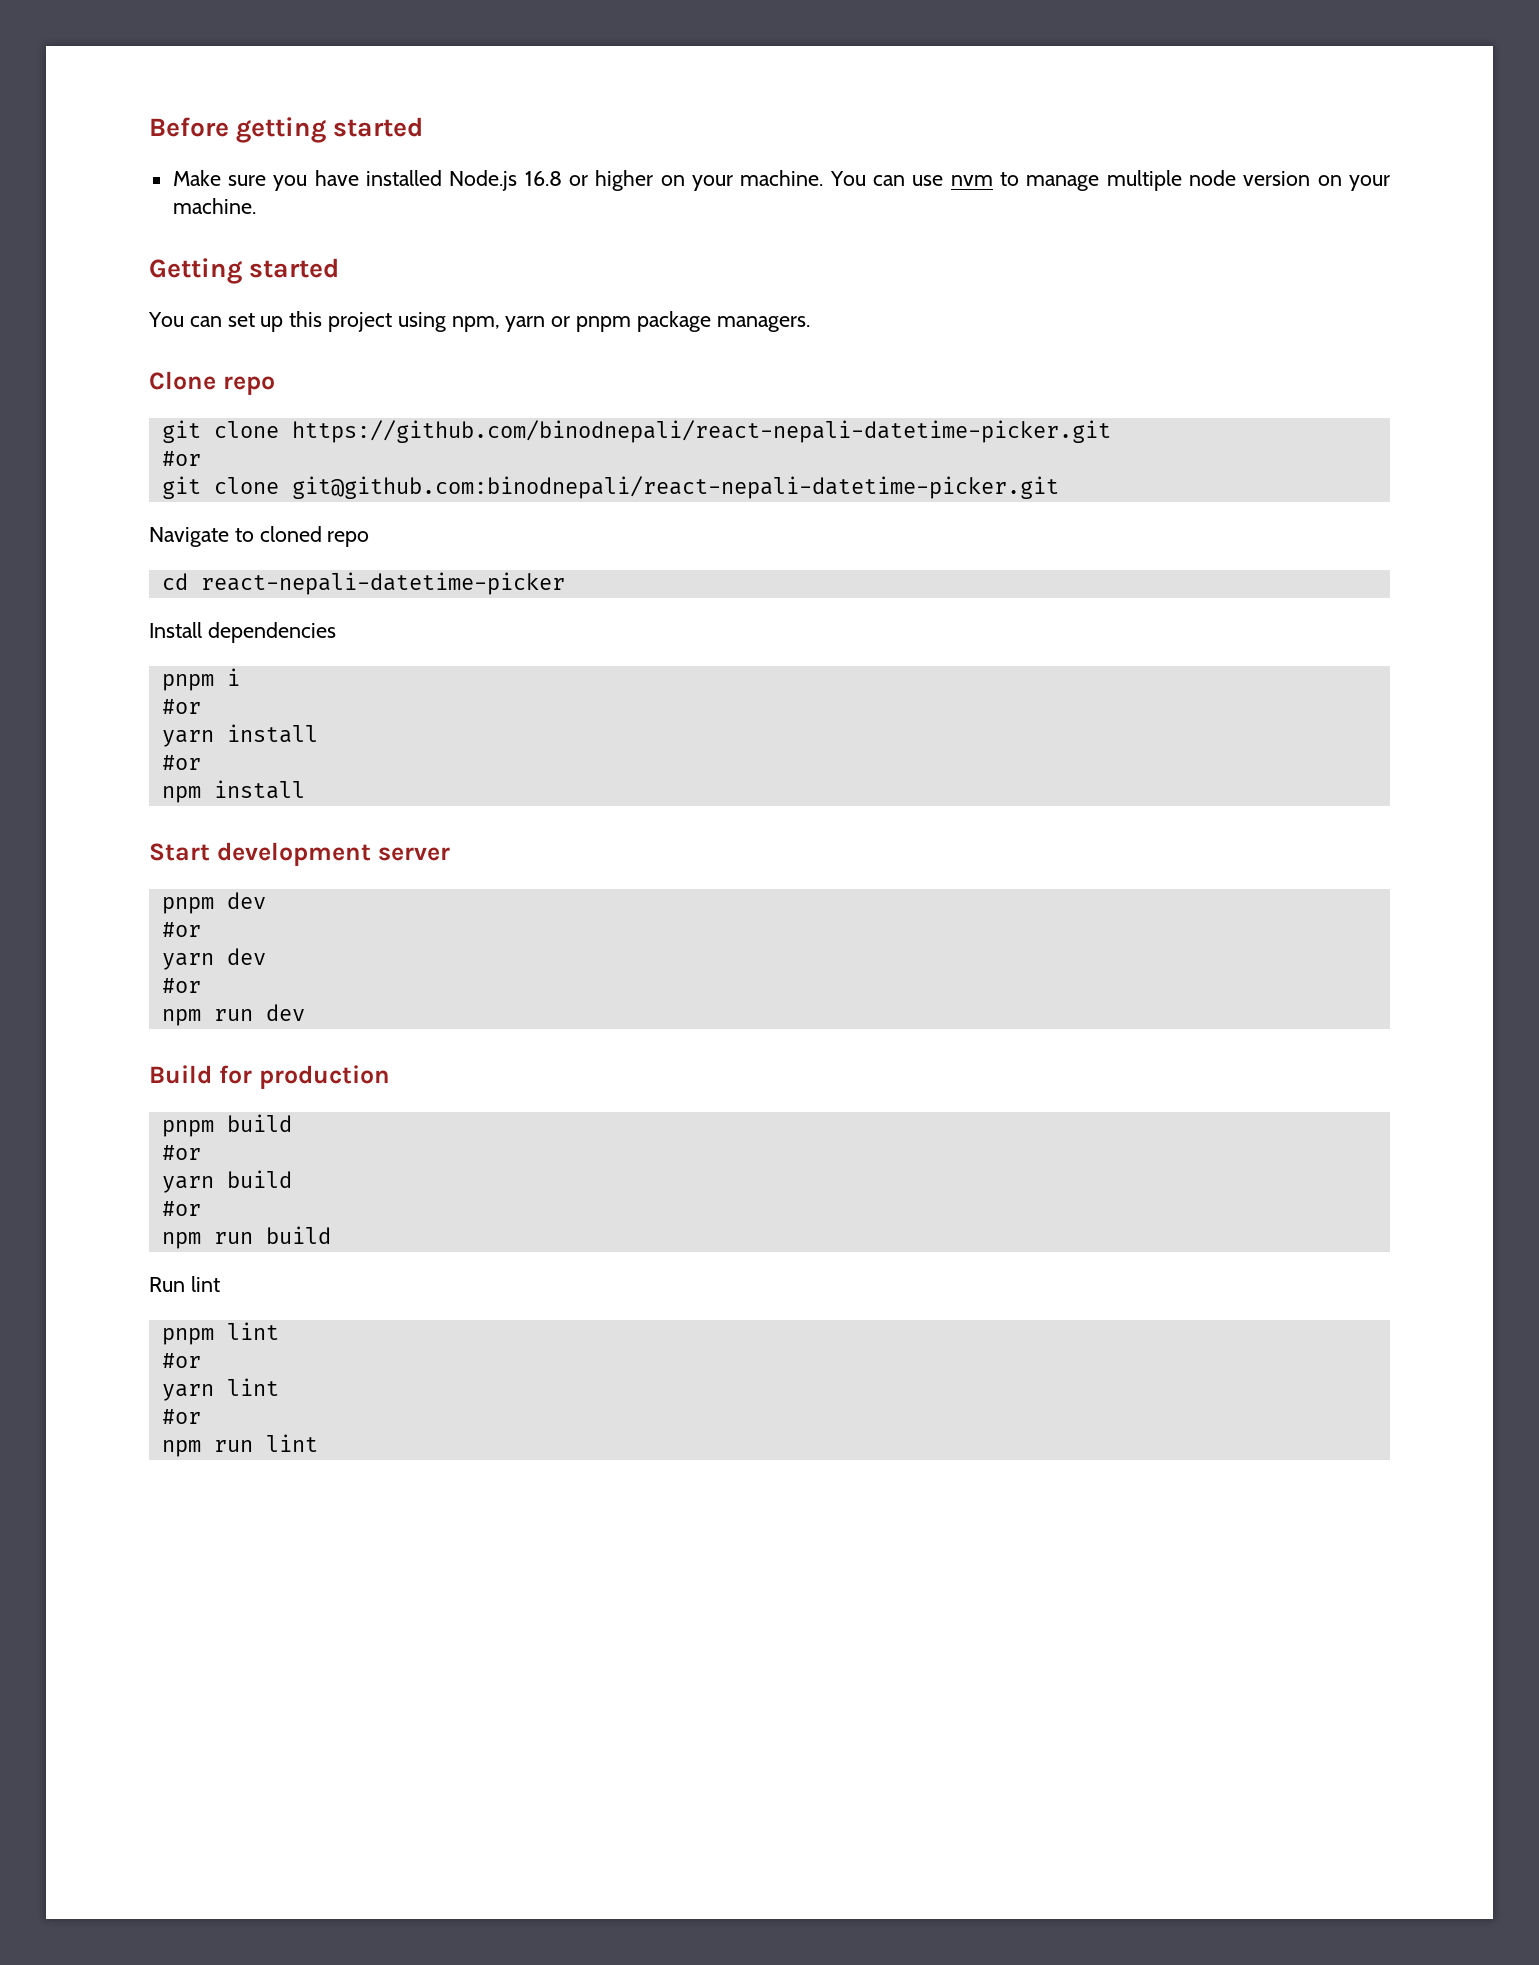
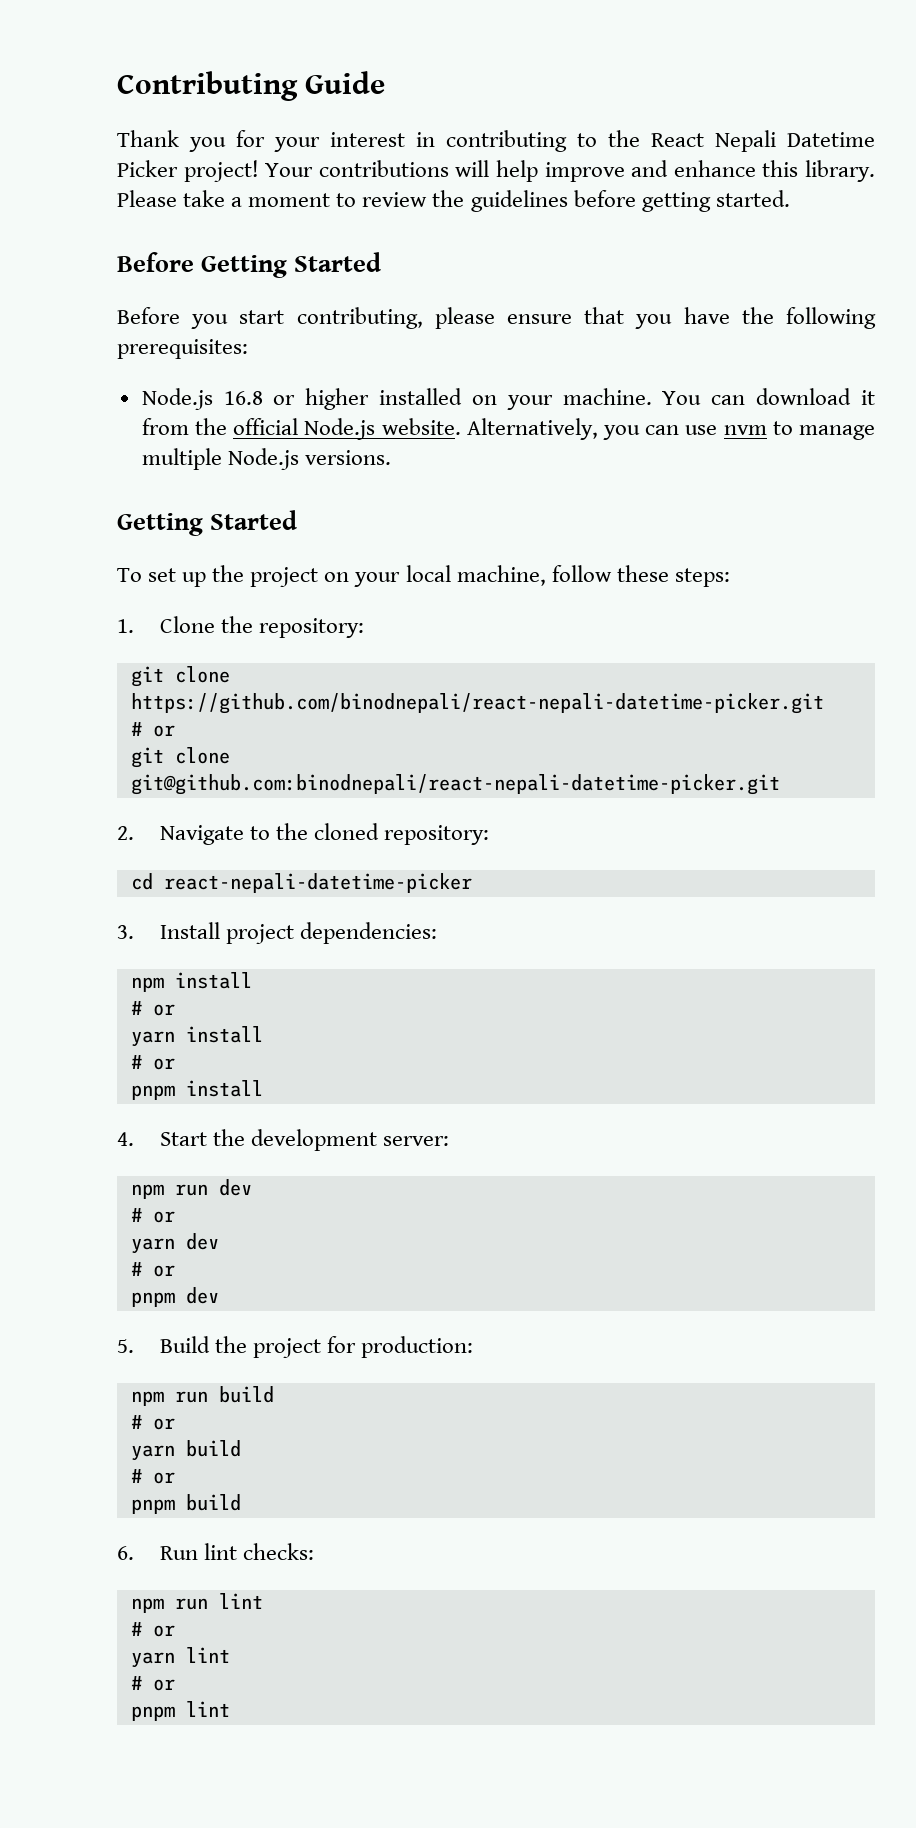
[149,117,424,143] [172,170,442,191] Before getting started // Make sure you have installed -> [117,71,386,101] [117,130,875,152] [117,160,876,182] [117,190,790,212] [117,252,382,278] [117,307,877,329] [117,339,248,359] Contributing Guide // Thank you for your interest in contributing to the React Nepali Datetime Picker project! Your contributions will help improve and enhance this library. Please take a moment to review the guidelines before getting started. // Before Getting Started // Before you start contributing, please ensure that you have the following prerequisites: //
(654, 180) none -> [379,388,463,405] installed
(905, 180) none -> [756,388,875,405] [141,418,680,440] download it from the official Node.js website. Alternatively, you can
[1188,170,1390,191] [172,198,256,214] [149,258,340,284] [148,311,810,332] [149,371,275,395] node version on your machine. // Getting started // You can set up this project using npm, yarn or pnpm package managers. // Clone repo -> [227,448,391,470] [117,510,298,536] [117,565,730,587] [117,616,365,638] Node.js versions. // Getting Started // To set up the project on your local machine, follow these steps: // 1. Clone the repository:
[161,451,201,466] #or -> [130,722,175,737] # or
(1059, 487) none -> [117,826,134,840] 2.
[259,526,370,547] cloned repo -> [276,823,490,845] the cloned repository:
[149,622,336,643] [161,668,240,691] [161,699,201,714] [161,724,318,747] [161,755,201,770] [161,780,305,803] [149,842,450,866] [161,892,266,914] [161,922,201,937] [161,948,266,970] [161,978,201,993] [161,1004,305,1026] [149,1065,390,1089] [161,1114,292,1137] [161,1145,201,1160] [161,1170,292,1193] [161,1201,201,1216] [161,1226,331,1249] Install dependencies // pnpm i // #or // yarn install // #or // npm install // Start development server // pnpm dev // #or // yarn dev // #or // npm run dev // Build for production // pnpm build // #or // yarn build // #or // npm run build // -> [117,922,438,944] [130,972,252,992] [130,1001,175,1016] [130,1026,263,1047] [130,1055,175,1070] [130,1080,263,1100] [117,1129,450,1151] [130,1179,252,1199] [130,1208,175,1223] [130,1233,219,1254] [130,1262,175,1277] [130,1287,219,1307] [117,1336,474,1358] [130,1386,274,1406] [130,1415,175,1430] [130,1440,241,1461] [130,1469,175,1484] [130,1494,241,1514] [117,1546,134,1560] 3. Install project dependencies: // npm install // # or // yarn install // # or // pnpm install // 4. Start the development server: // npm run dev // # or // yarn dev // # or // pnpm dev // 5. Build the project for production: // npm run build // # or // yarn build // # or // pnpm build // 6.
[161,1322,279,1345] [161,1353,201,1368] // pnpm lint // #or -> [243,1543,315,1560] [130,1593,263,1613] [130,1622,175,1637] checks: // npm run lint // # or
[161,1409,201,1424] [161,1440,253,1457] #or // npm run -> [130,1676,175,1691] [130,1706,175,1721] # or // pnpm

